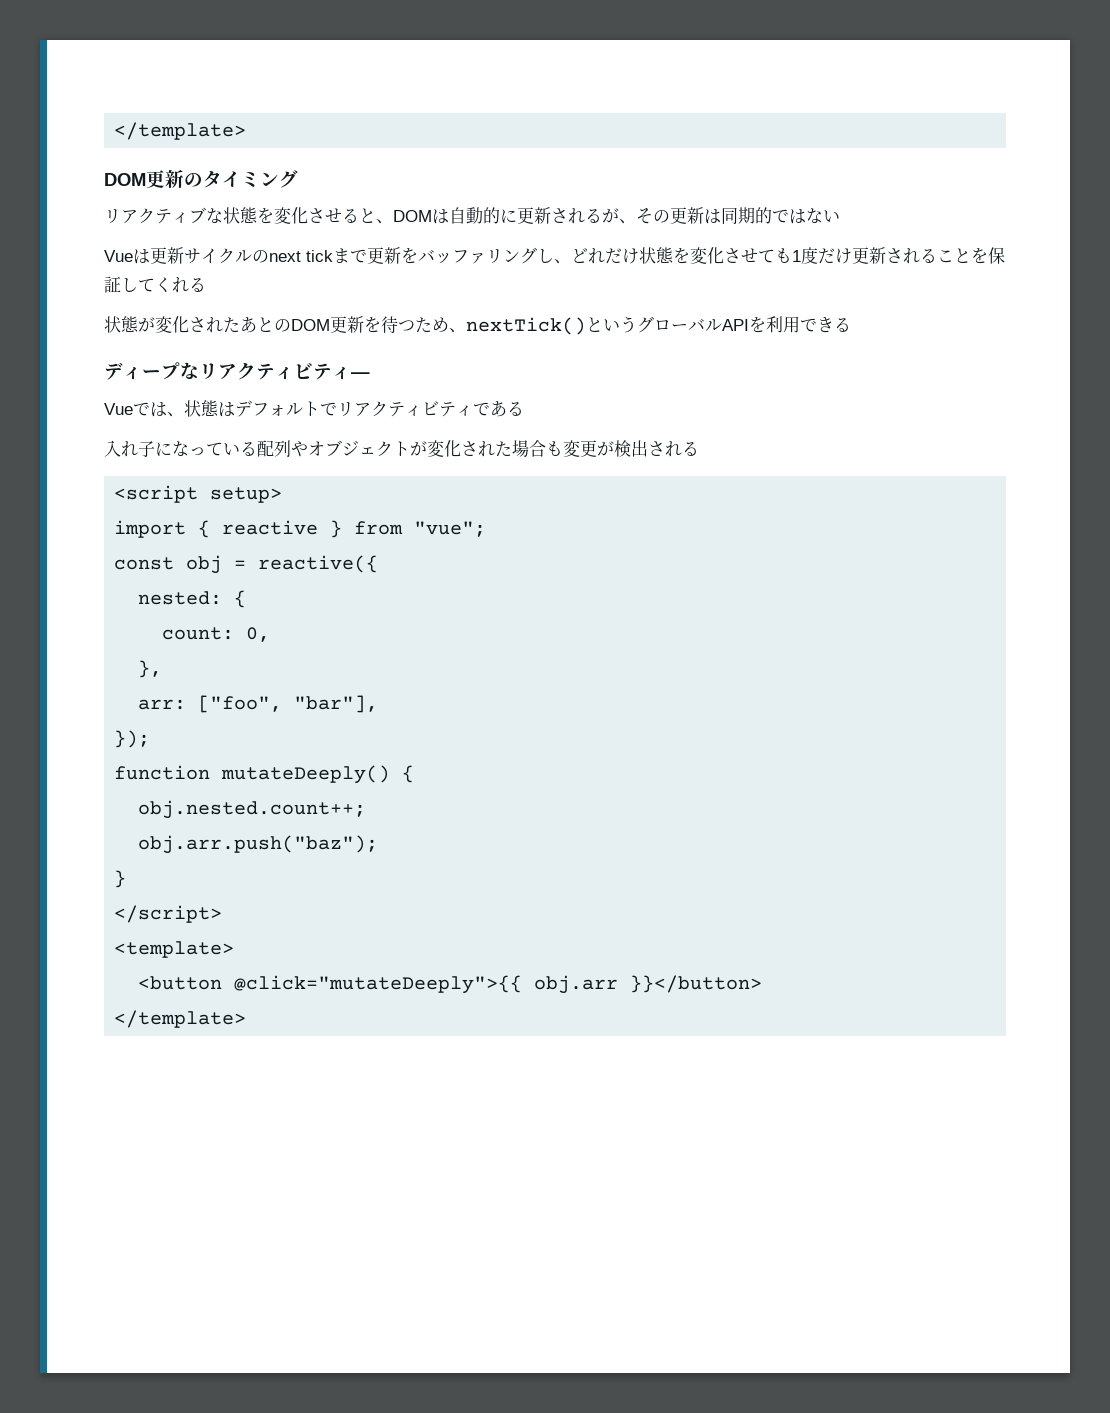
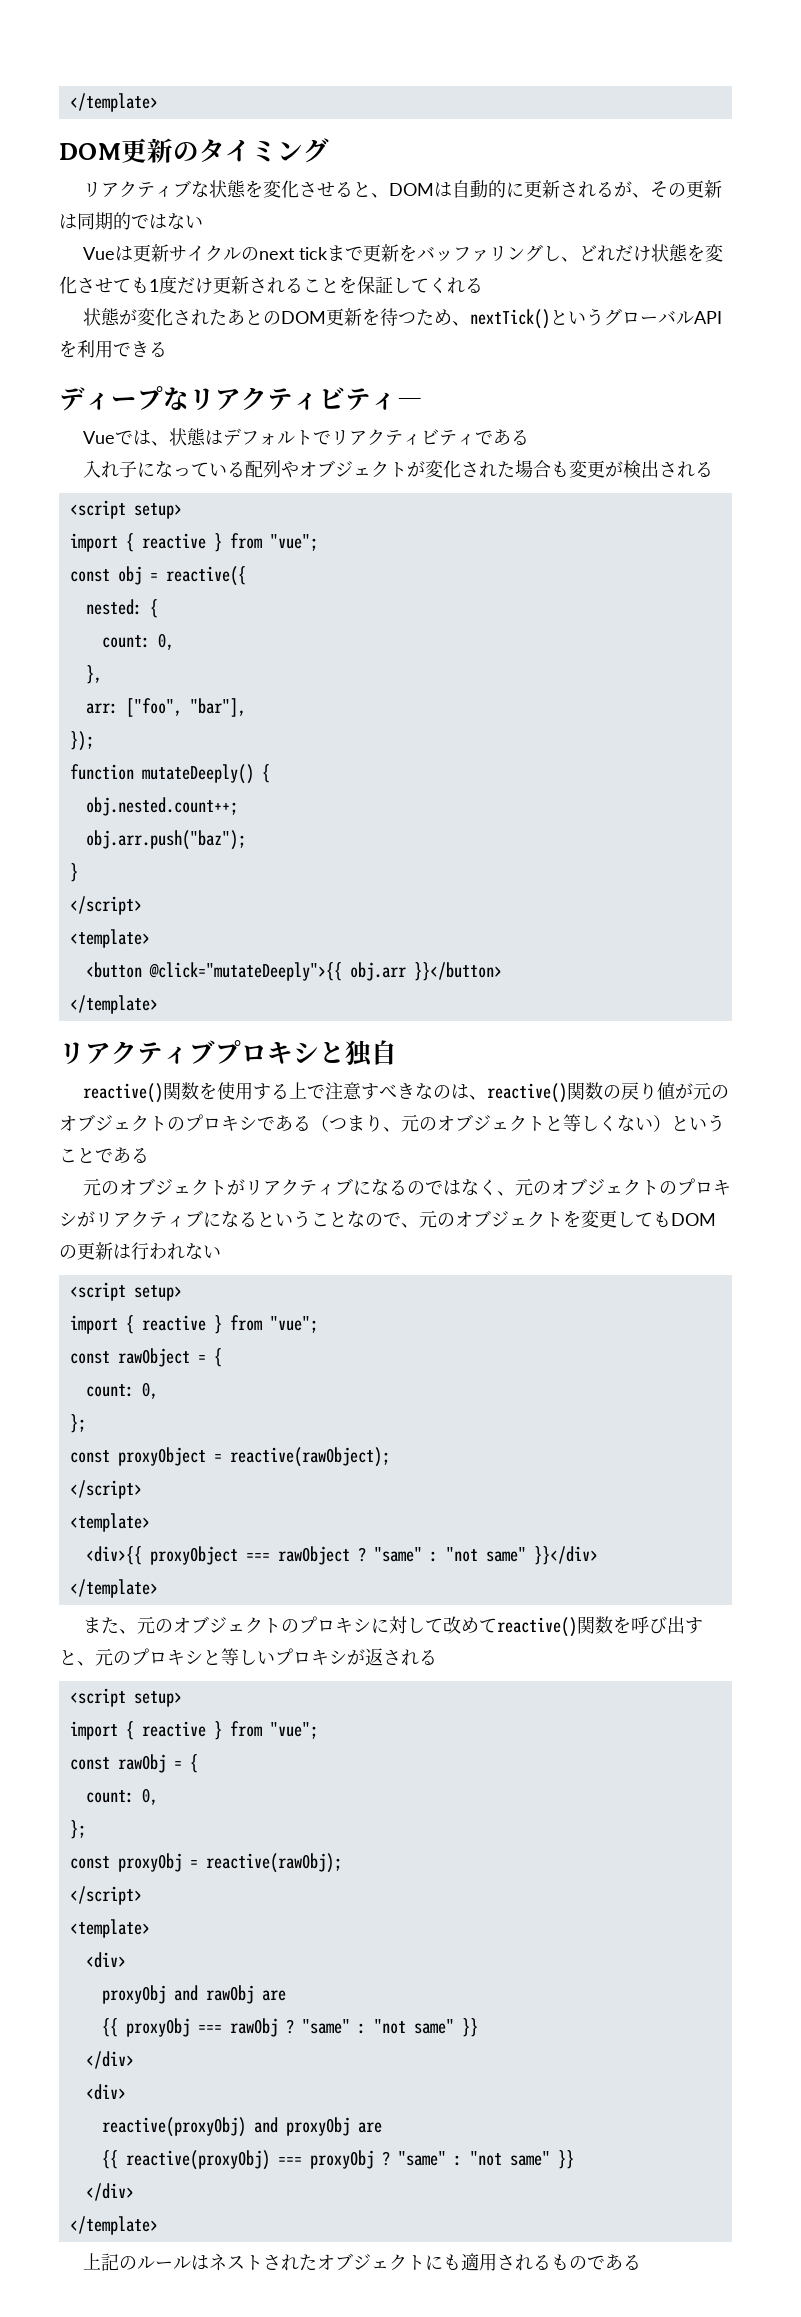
(247, 1019) none -> [59,1040,397,1067] [82,1082,729,1103] [59,1114,725,1132] [59,1147,149,1163] [82,1178,731,1196] [59,1210,716,1228] [59,1242,221,1260] [69,1282,182,1301] [69,1315,318,1334] [69,1348,222,1367] [85,1382,158,1399] [69,1414,86,1433] [69,1447,390,1467] [69,1480,142,1499] [69,1513,150,1532] [85,1546,598,1565] [69,1579,158,1598] [82,1616,703,1637] [59,1648,437,1666] [69,1688,182,1707] [69,1721,318,1740] [69,1754,198,1773] [85,1788,158,1805] [69,1820,86,1839] [69,1853,342,1873] [69,1886,142,1905] [69,1919,150,1938] [85,1952,126,1968] [101,1985,286,2004] [101,2018,478,2037] [85,2051,134,2069] [85,2084,126,2100] [101,2117,382,2137] [101,2150,574,2170] [85,2183,134,2201] [69,2216,158,2235] [82,2253,641,2271] // リアクティブプロキシと独自 // reactive()関数を使用する上で注意すべきなのは、reactive()関数の戻り値が元のオブジェクトのプロキシである（つまり、元のオブジェクトと等しくない）ということである // 元のオブジェクトがリアクティブになるのではなく、元のオブジェクトのプロキシがリアクティブになるということなので、元のオブジェクトを変更してもDOMの更新は行われない // <script setup> // import { reactive } from "vue"; // const rawObject = { // count: 0, // }; // const proxyObject = reactive(rawObject); // </script> // <template> // <div>{{ proxyObject === rawObject ? "same" : "not same" }}</div> // </template> // また、元のオブジェクトのプロキシに対して改めてreactive()関数を呼び出すと、元のプロキシと等しいプロキシが返される // <script setup> // import { reactive } from "vue"; // const rawObj = { // count: 0, // }; // const proxyObj = reactive(rawObj); // </script> // <template> // <div> // proxyObj and rawObj are // {{ proxyObj === rawObj ? "same" : "not same" }} // </div> // <div> // reactive(proxyObj) and proxyObj are // {{ reactive(proxyObj) === proxyObj ? "same" : "not same" }} // </div> // </template> // 上記のルールはネストされたオブジェクトにも適用されるものである

